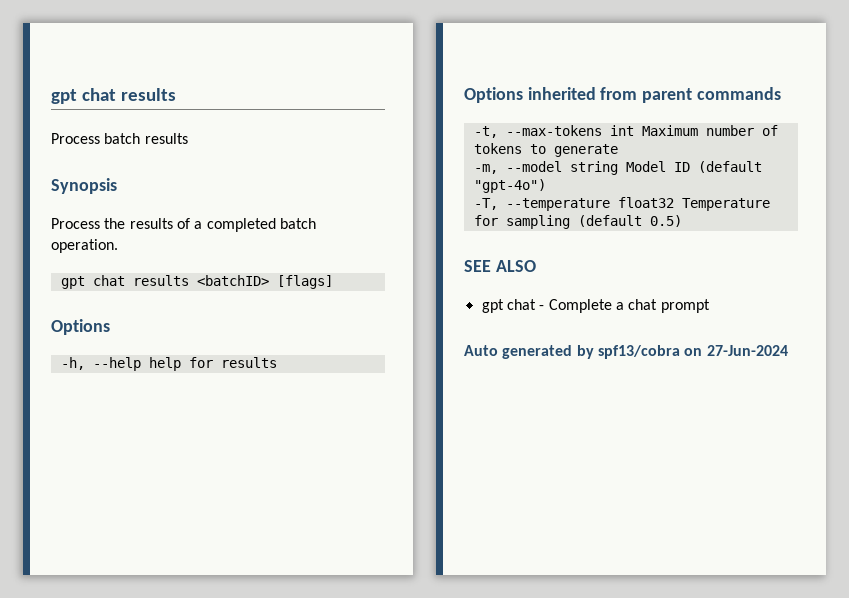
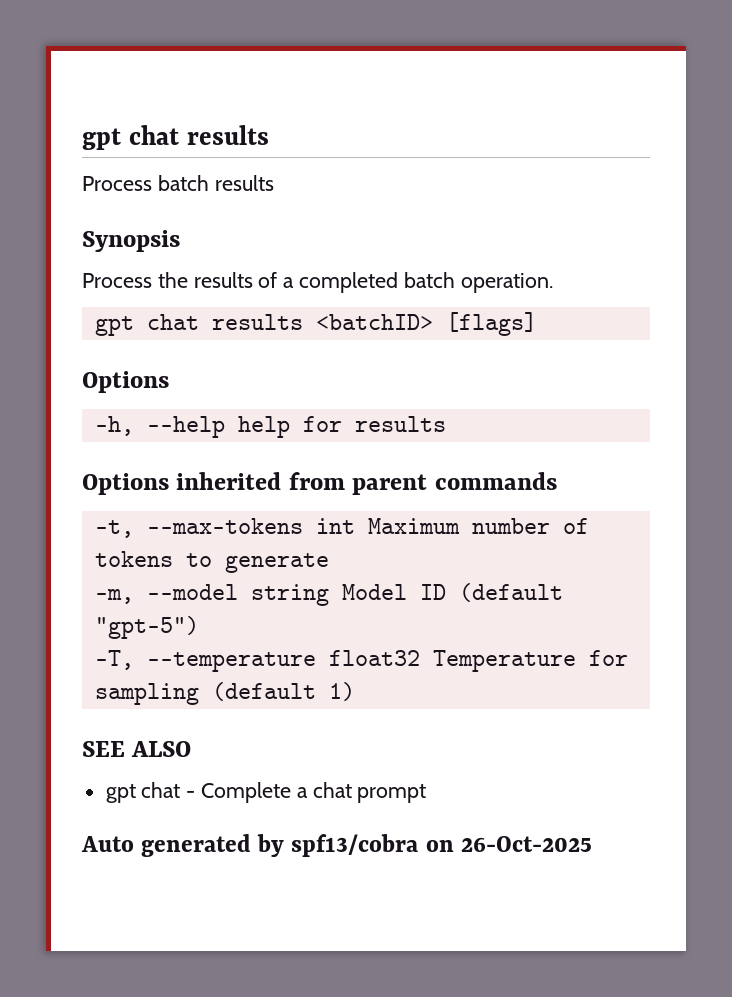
[473,179,546,193] "gpt-4o") -> [94,616,199,639] "gpt-5")
[649,215,682,227] 0.5) -> [328,682,355,701] 1)
[706,345,788,356] 27-Jun-2024 -> [460,836,592,852] 26-Oct-2025

